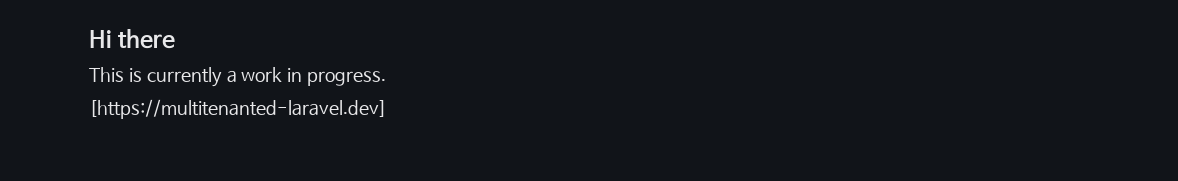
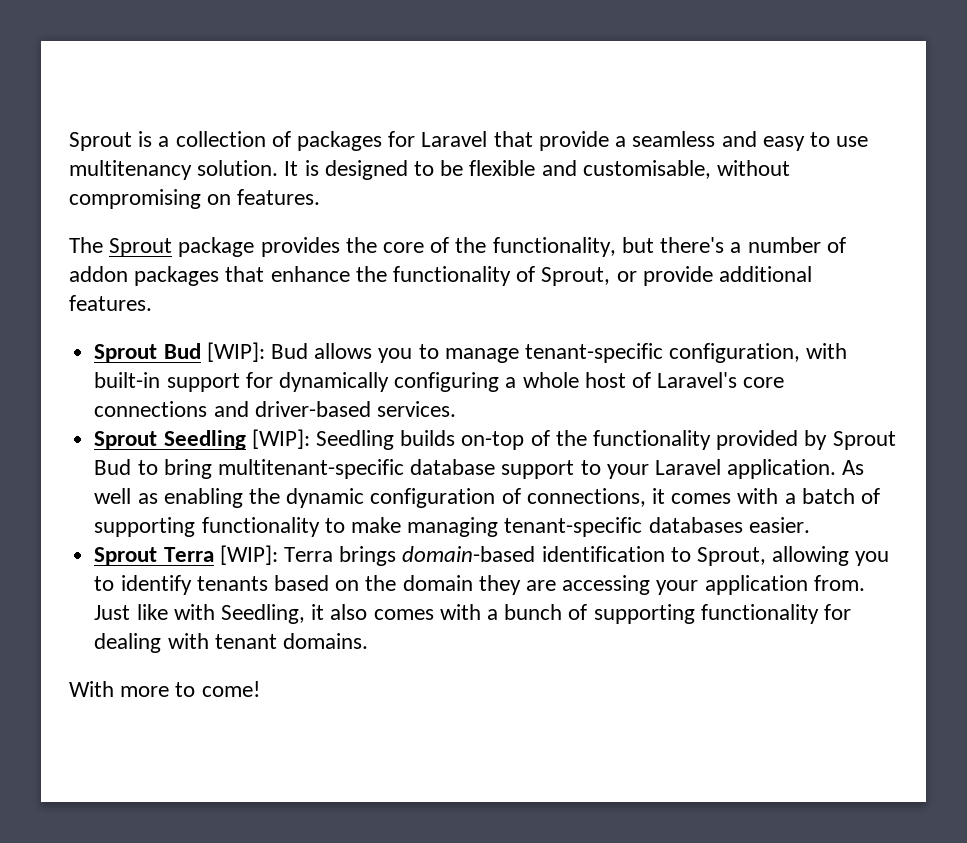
[89,29,176,49] [89,67,387,87] [89,99,387,119] Hi there // This is currently a work in progress. // [https://multitenanted-laravel.dev] -> [69,131,869,151] [69,160,791,180] [69,189,321,209] [69,237,846,257] [69,266,813,286] [69,295,152,311] [94,342,848,363] [94,372,785,392] [94,401,456,417] [94,429,896,450] [94,459,865,479] [94,488,881,508] [94,517,810,537] [94,545,890,566] [94,575,865,595] [94,604,852,624] [94,633,368,653] [69,681,260,697] Sprout is a collection of packages for Laravel that provide a seamless and easy to use multitenancy solution. It is designed to be flexible and customisable, without compromising on features. // The Sprout package provides the core of the functionality, but there's a number of addon packages that enhance the functionality of Sprout, or provide additional features. // Sprout Bud [WIP]: Bud allows you to manage tenant-specific configuration, with built-in support for dynamically configuring a whole host of Laravel's core connections and driver-based services. // Sprout Seedling [WIP]: Seedling builds on-top of the functionality provided by Sprout Bud to bring multitenant-specific database support to your Laravel application. As well as enabling the dynamic configuration of connections, it comes with a batch of supporting functionality to make managing tenant-specific databases easier. // Sprout Terra [WIP]: Terra brings domain-based identification to Sprout, allowing you to identify tenants based on the domain they are accessing your application from. Just like with Seedling, it also comes with a bunch of supporting functionality for dealing with tenant domains. // With more to come!

